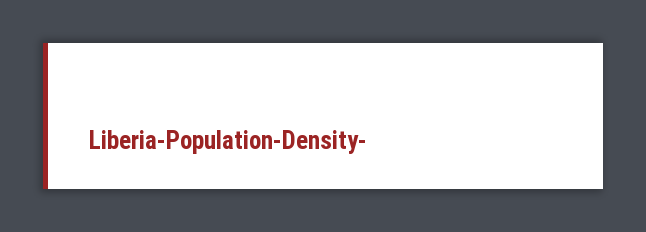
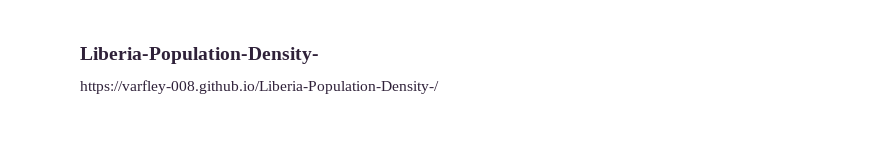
(367, 142) none -> [80,80,439,94] // https://varfley-008.github.io/Liberia-Population-Density-/

